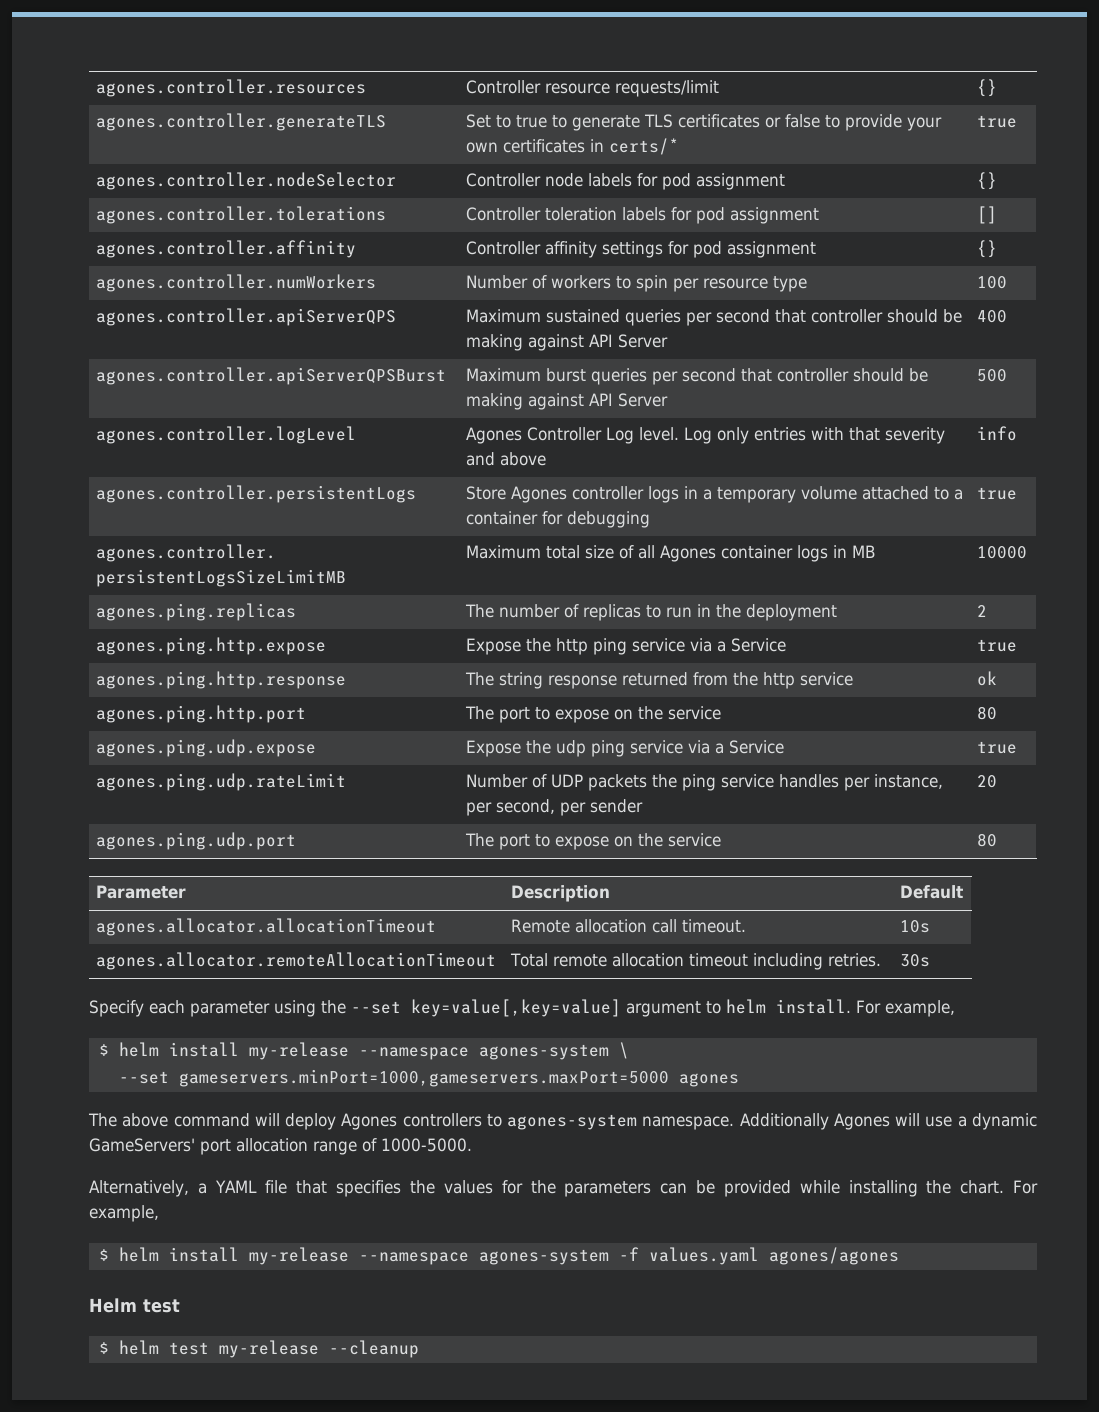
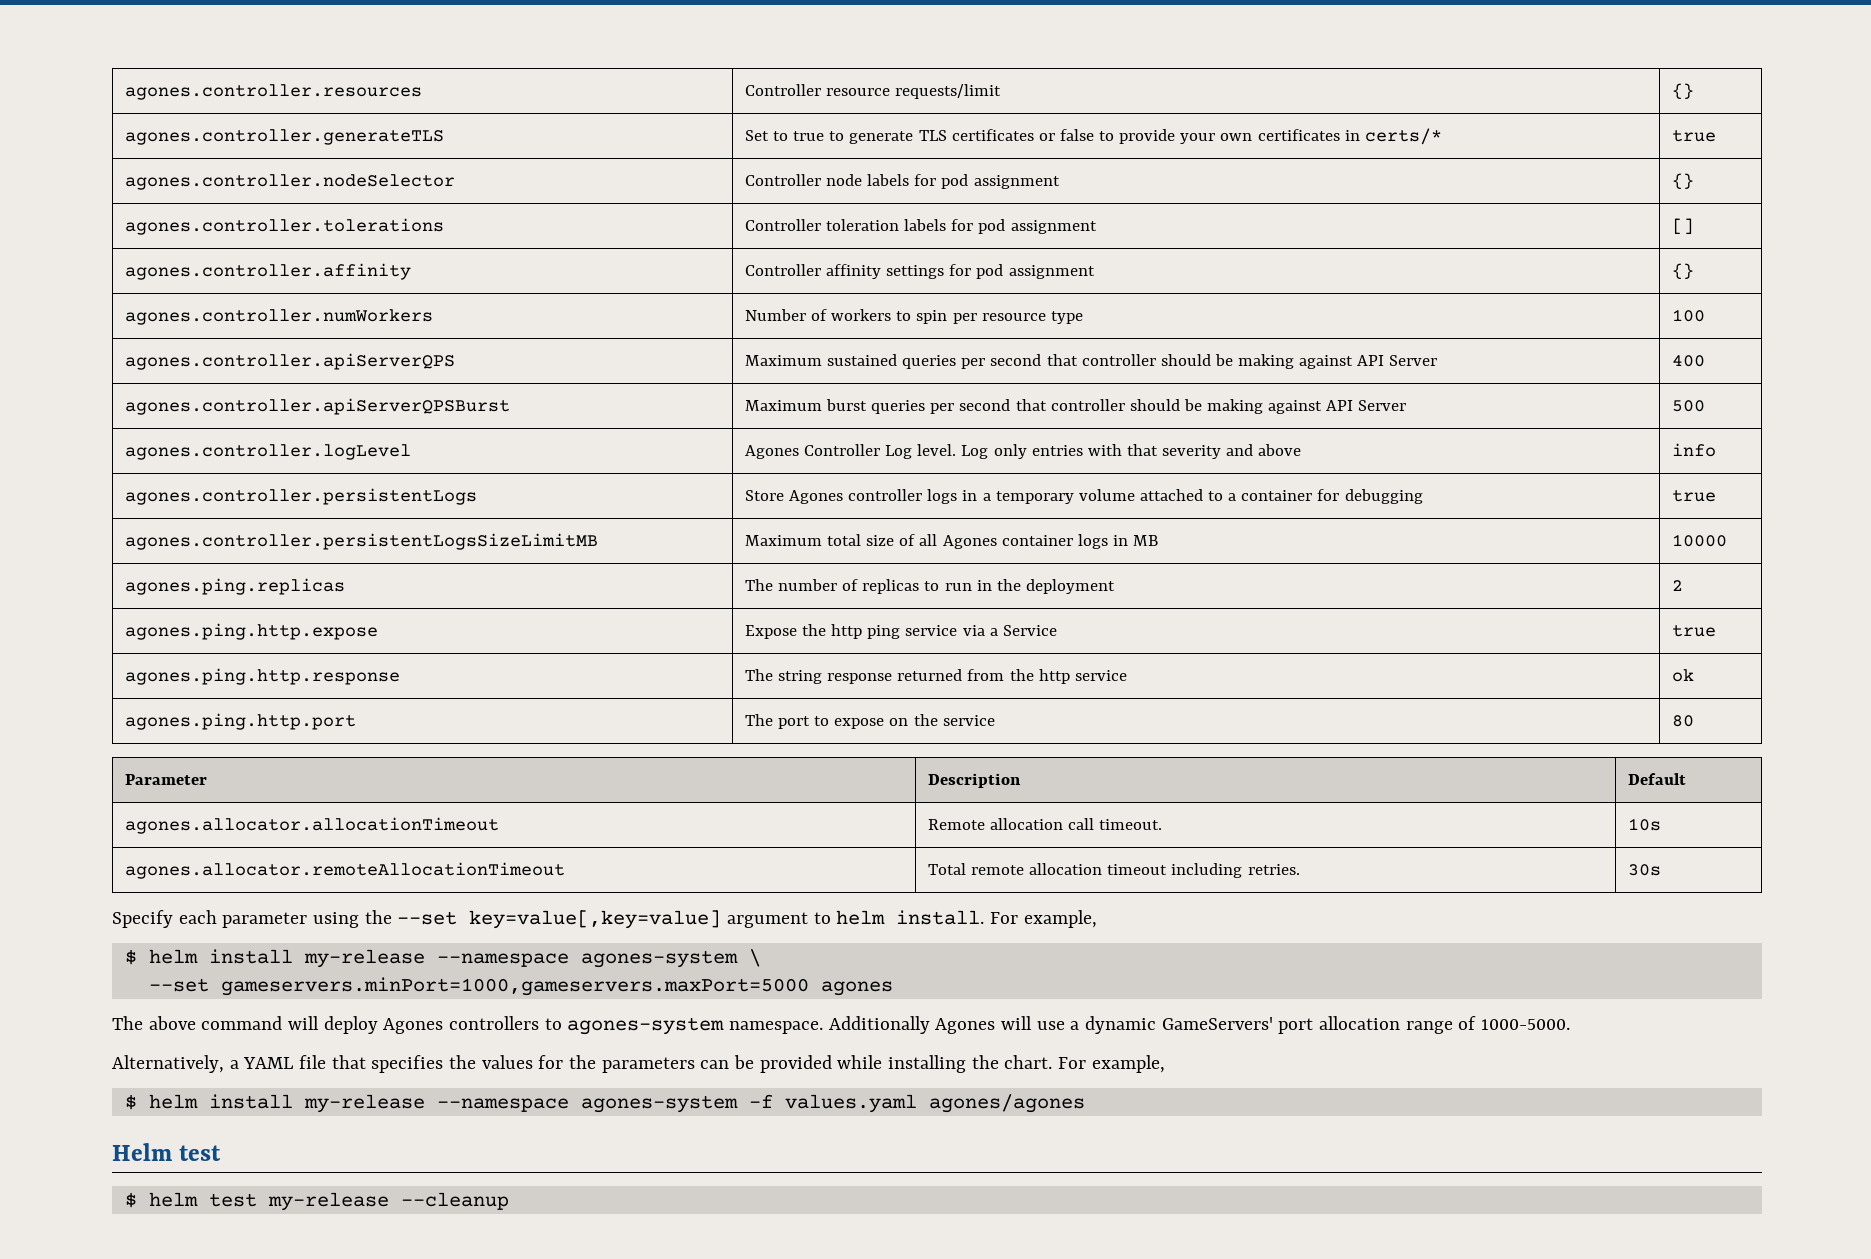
[96,739,317,757] [466,740,785,757] [977,741,1018,754] [96,773,347,791] [466,774,944,791] [466,799,644,816] [977,775,998,788] [96,832,297,850] [465,833,722,850] [977,833,998,847] // agones.ping.udp.expose | Expose the udp ping service via a Service | true // agones.ping.udp.rateLimit | Number of UDP packets the ping service handles per instance, per second, per sender | 20 // agones.ping.udp.port | The port to expose on the service | 80 -> (1694, 721) none

